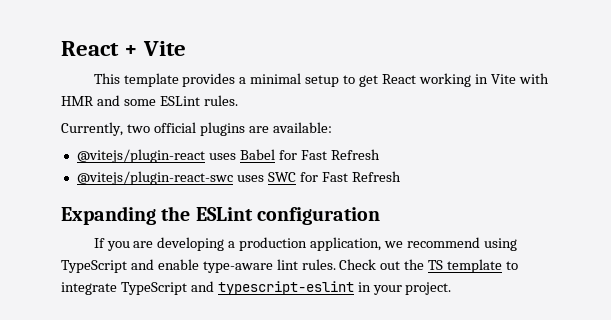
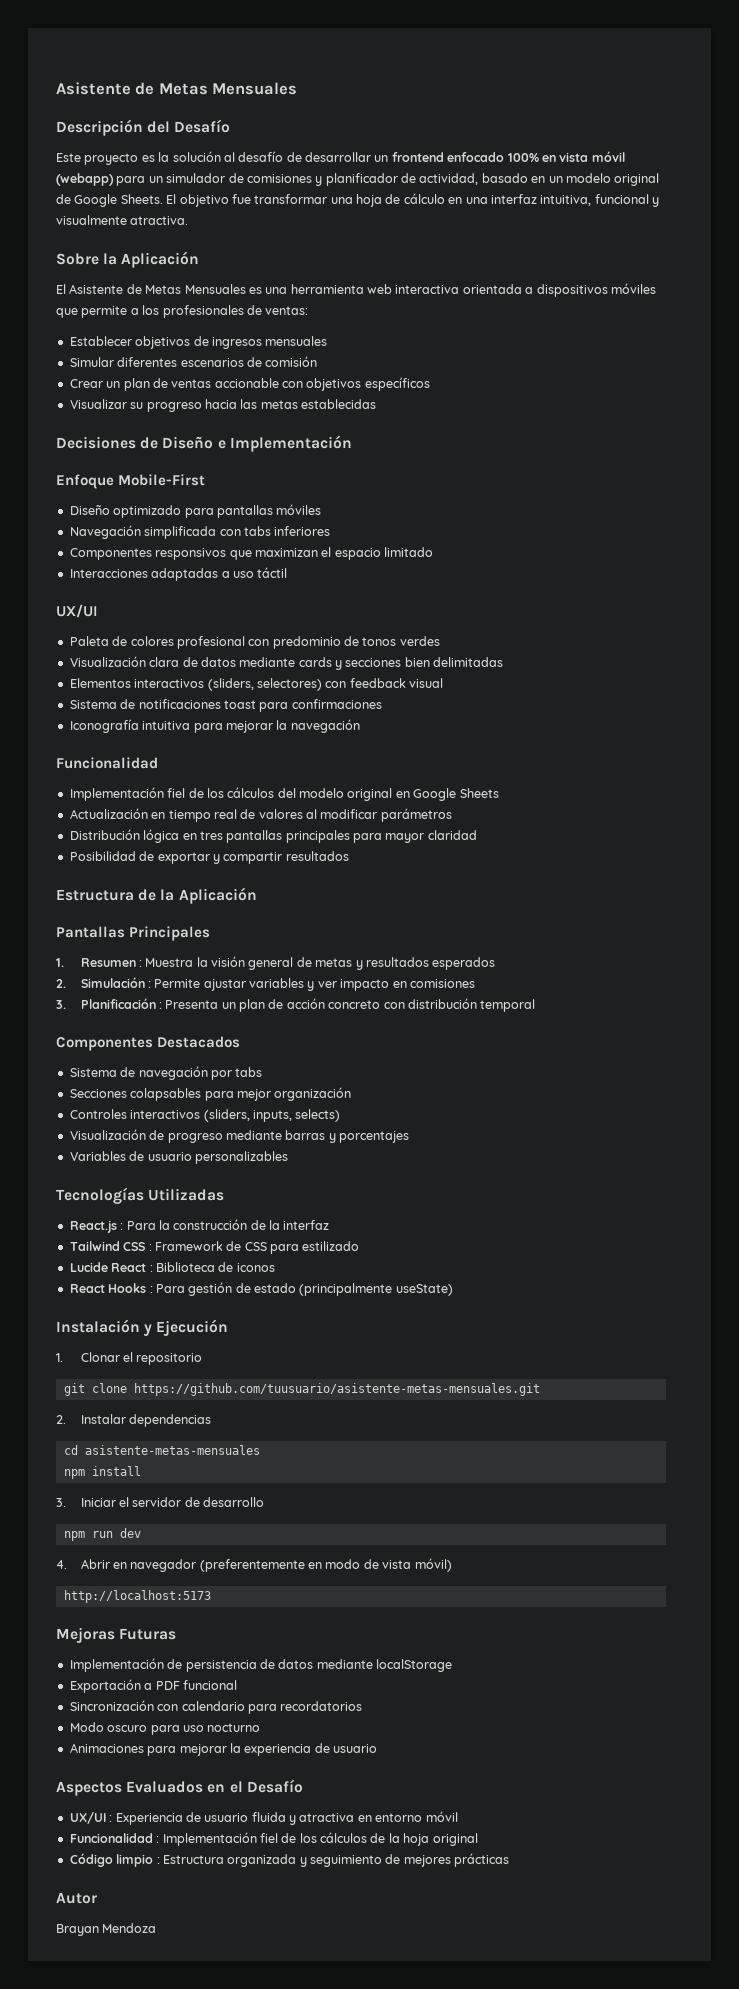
[61,41,187,56] [93,73,549,87] [61,95,238,106] [61,122,332,136] [76,149,380,163] [76,171,401,185] [61,206,380,225] [93,237,517,251] [61,259,519,273] [61,281,452,295] React + Vite // This template provides a minimal setup to get React working in Vite with HMR and some ESLint rules. // Currently, two official plugins are available: // @vitejs/plugin-react uses Babel for Fast Refresh // @vitejs/plugin-react-swc uses SWC for Fast Refresh // Expanding the ESLint configuration // If you are developing a production application, we recommend using TypeScript and enable type-aware lint rules. Check out the TS template to integrate TypeScript and typescript-eslint in your project. -> [56,82,298,95] [56,119,231,136] [56,151,625,165] [56,173,660,186] [56,193,659,207] [56,215,189,225] [56,251,200,268] [56,283,656,297] [56,305,309,318] [69,336,328,349] [69,356,318,367] [69,377,430,391] [69,399,376,412] [56,435,352,452] [56,474,206,489] [69,504,322,518] [69,525,331,539] [69,547,433,560] [69,567,288,581] [56,604,98,618] [69,636,440,649] [69,656,504,670] [69,678,443,691] [69,699,382,712] [69,719,360,733] [56,757,158,769] [69,787,499,801] [69,808,452,822] [69,829,477,843] [69,851,349,864] [56,887,257,904] [56,926,211,941] [56,956,496,970] [56,977,475,991] [56,998,536,1012] [56,1036,241,1051] [69,1066,263,1080] [69,1087,352,1101] [69,1109,341,1122] [69,1129,409,1143] [69,1151,288,1164] [56,1187,225,1204] [69,1219,330,1233] [69,1241,360,1254] [69,1262,275,1272] [69,1282,453,1296] [56,1319,229,1336] [56,1352,203,1365] [63,1383,540,1396] [56,1414,211,1427] [63,1445,260,1455] [63,1466,141,1479] [56,1497,265,1507] [63,1528,141,1541] [56,1558,452,1572] [63,1590,211,1603] [56,1627,177,1643] [69,1658,452,1672] [69,1679,237,1693] [69,1700,363,1714] [69,1722,261,1735] [69,1743,377,1756] [56,1779,303,1796] [69,1811,458,1825] [69,1832,478,1846] [69,1853,510,1867] [56,1892,97,1904] [56,1923,157,1936] Asistente de Metas Mensuales // Descripción del Desafío // Este proyecto es la solución al desafío de desarrollar un frontend enfocado 100% en vista móvil (webapp) para un simulador de comisiones y planificador de actividad, basado en un modelo original de Google Sheets. El objetivo fue transformar una hoja de cálculo en una interfaz intuitiva, funcional y visualmente atractiva. // Sobre la Aplicación // El Asistente de Metas Mensuales es una herramienta web interactiva orientada a dispositivos móviles que permite a los profesionales de ventas: // Establecer objetivos de ingresos mensuales // Simular diferentes escenarios de comisión // Crear un plan de ventas accionable con objetivos específicos // Visualizar su progreso hacia las metas establecidas // Decisiones de Diseño e Implementación // Enfoque Mobile-First // Diseño optimizado para pantallas móviles // Navegación simplificada con tabs inferiores // Componentes responsivos que maximizan el espacio limitado // Interacciones adaptadas a uso táctil // UX/UI // Paleta de colores profesional con predominio de tonos verdes // Visualización clara de datos mediante cards y secciones bien delimitadas // Elementos interactivos (sliders, selectores) con feedback visual // Sistema de notificaciones toast para confirmaciones // Iconografía intuitiva para mejorar la navegación // Funcionalidad // Implementación fiel de los cálculos del modelo original en Google Sheets // Actualización en tiempo real de valores al modificar parámetros // Distribución lógica en tres pantallas principales para mayor claridad // Posibilidad de exportar y compartir resultados // Estructura de la Aplicación // Pantallas Principales // 1. Resumen : Muestra la visión general de metas y resultados esperados // 2. Simulación : Permite ajustar variables y ver impacto en comisiones // 3. Planificación : Presenta un plan de acción concreto con distribución temporal // Componentes Destacados // Sistema de navegación por tabs // Secciones colapsables para mejor organización // Controles interactivos (sliders, inputs, selects) // Visualización de progreso mediante barras y porcentajes // Variables de usuario personalizables // Tecnologías Utilizadas // React.js : Para la construcción de la interfaz // Tailwind CSS : Framework de CSS para estilizado // Lucide React : Biblioteca de iconos // React Hooks : Para gestión de estado (principalmente useState) // Instalación y Ejecución // 1. Clonar el repositorio // git clone https://github.com/tuusuario/asistente-metas-mensuales.git // 2. Instalar dependencias // cd asistente-metas-mensuales // npm install // 3. Iniciar el servidor de desarrollo // npm run dev // 4. Abrir en navegador (preferentemente en modo de vista móvil) // http://localhost:5173 // Mejoras Futuras // Implementación de persistencia de datos mediante localStorage // Exportación a PDF funcional // Sincronización con calendario para recordatorios // Modo oscuro para uso nocturno // Animaciones para mejorar la experiencia de usuario // Aspectos Evaluados en el Desafío // UX/UI : Experiencia de usuario fluida y atractiva en entorno móvil // Funcionalidad : Implementación fiel de los cálculos de la hoja original // Código limpio : Estructura organizada y seguimiento de mejores prácticas // Autor // Brayan Mendoza

